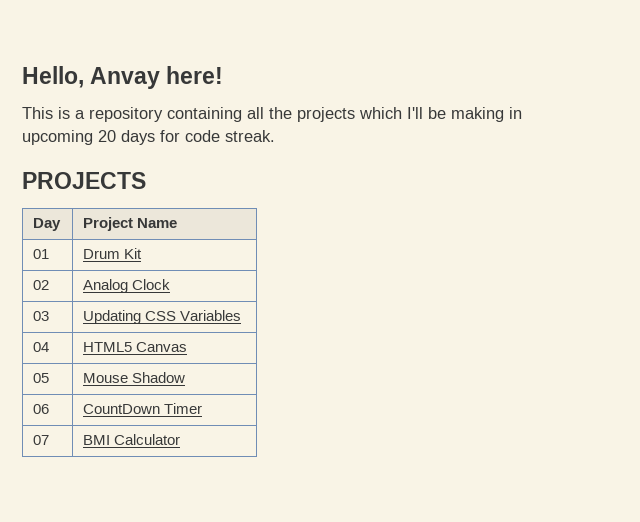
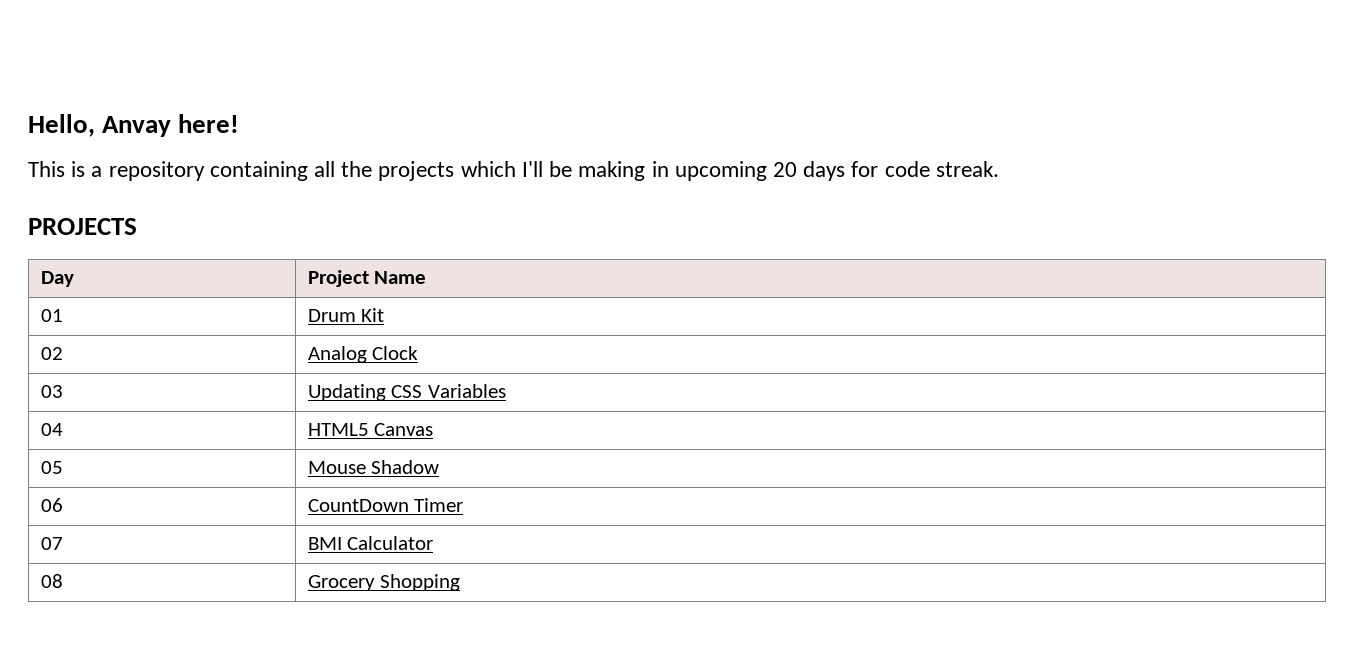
(181, 439) none -> [40,574,63,588] [307,574,461,591] // 08 | Grocery Shopping

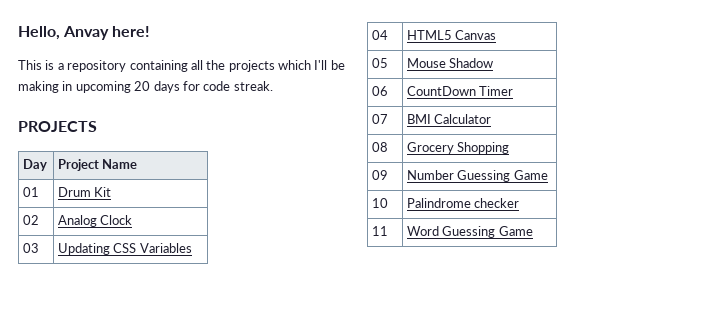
(461, 582) none -> [372,170,389,180] [407,170,548,182] [372,198,389,208] [407,198,520,208] [372,226,389,236] [407,226,533,238] // 09 | Number Guessing Game // 10 | Palindrome checker // 11 | Word Guessing Game

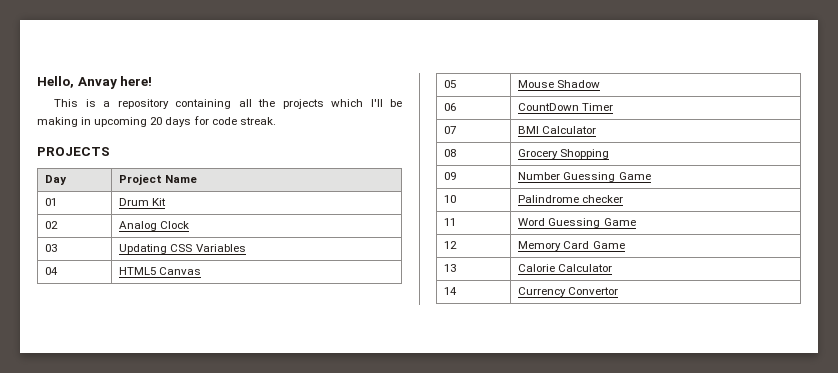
(533, 231) none -> [444,241,458,249] [518,241,625,251] [444,264,457,272] [518,264,613,272] [444,287,458,295] [518,287,619,297] // 12 | Memory Card Game // 13 | Calorie Calculator // 14 | Currency Convertor

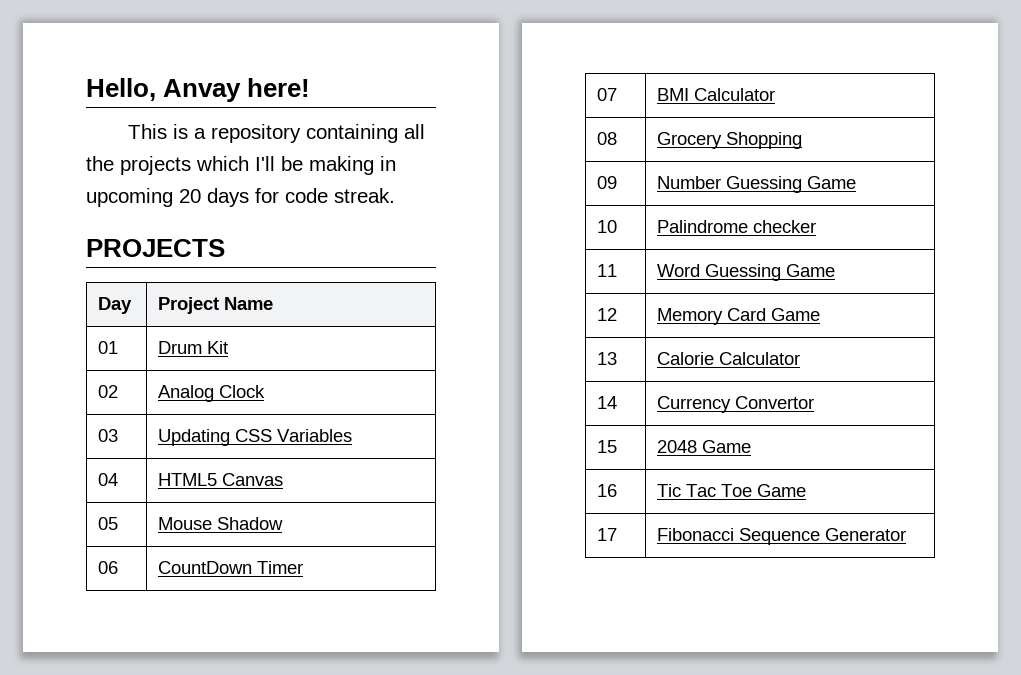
(619, 291) none -> [597,440,618,453] [657,440,752,453] [597,484,618,497] [657,484,807,497] [597,528,618,541] [657,528,907,545] // 15 | 2048 Game // 16 | Tic Tac Toe Game // 17 | Fibonacci Sequence Generator

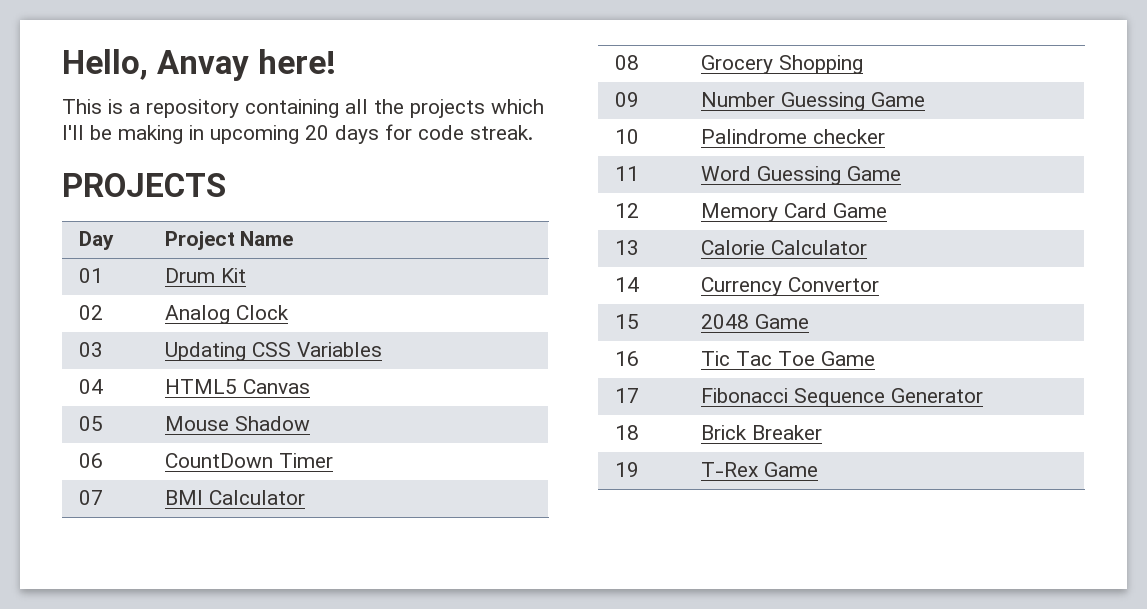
(907, 534) none -> [614,425,639,440] [700,425,822,440] [614,462,639,477] [700,462,818,477] // 18 | Brick Breaker // 19 | T-Rex Game

